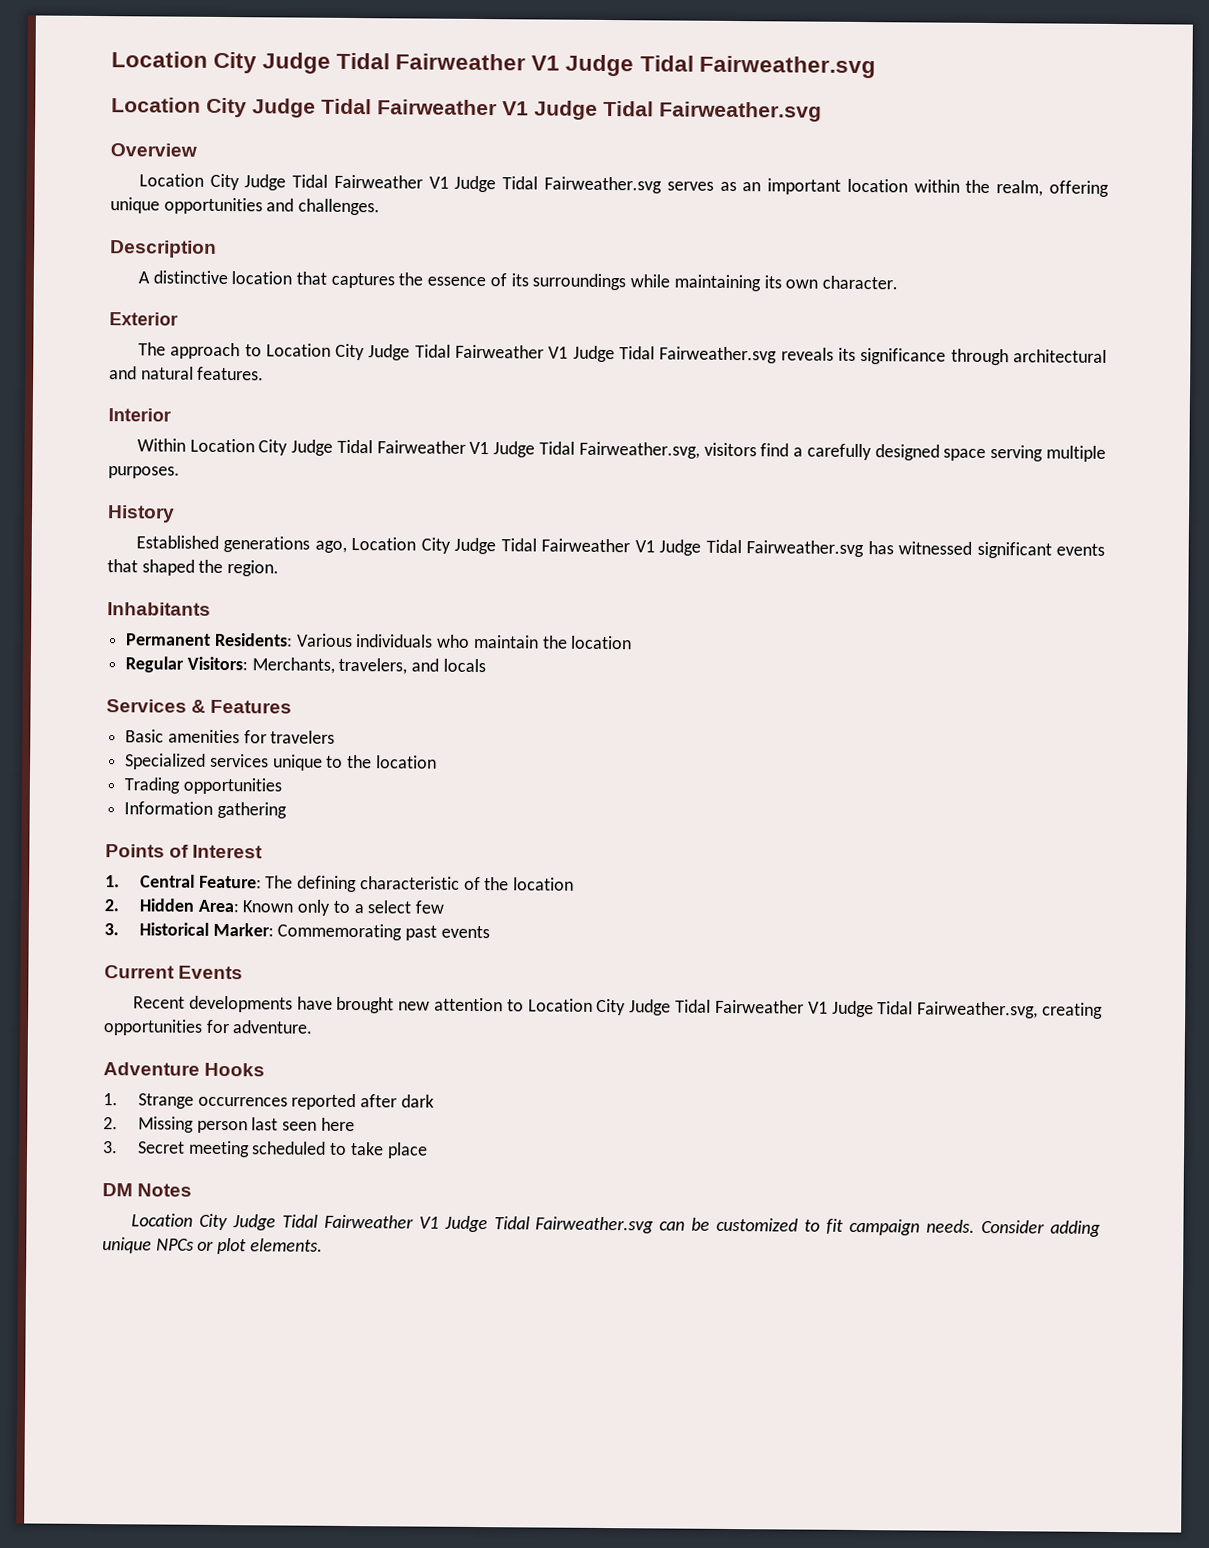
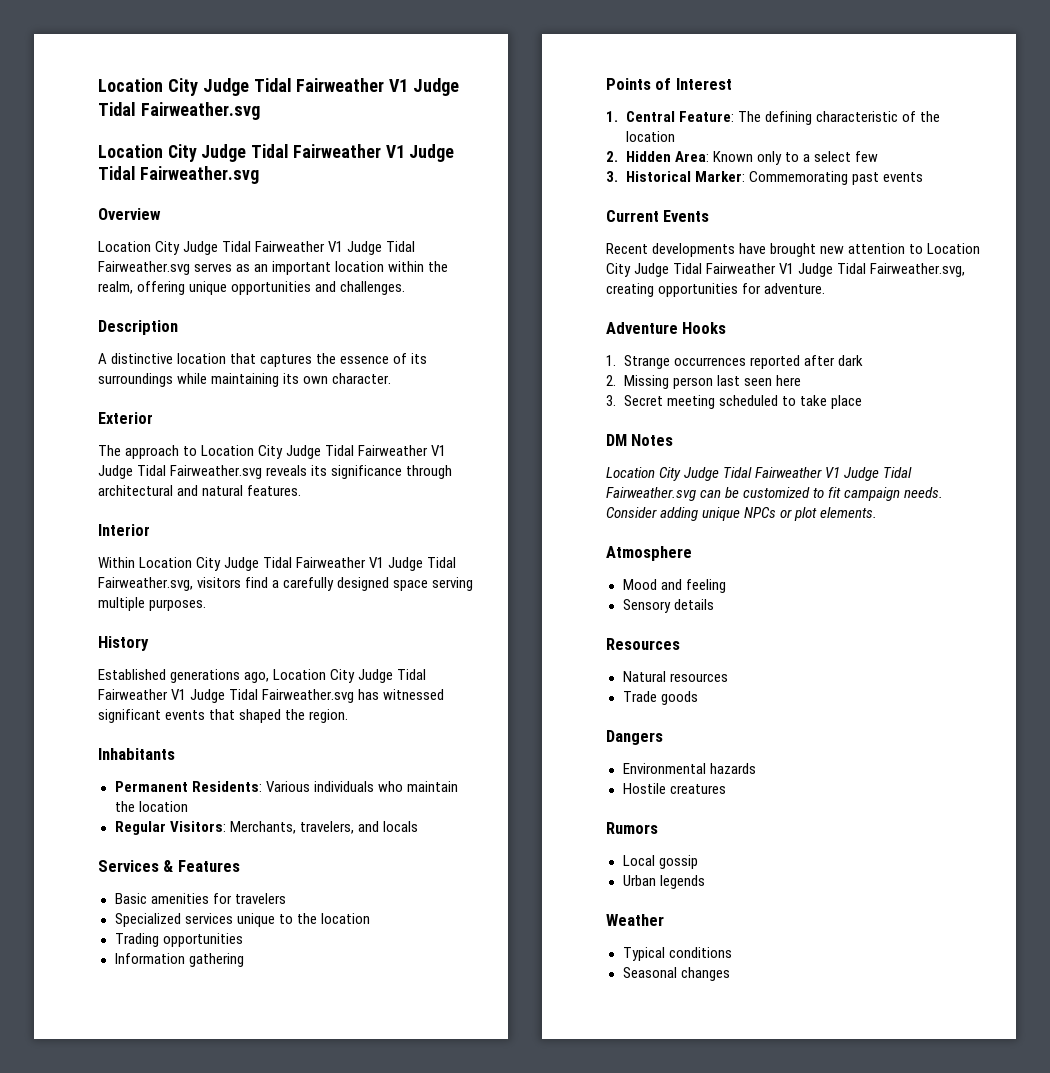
(323, 1245) none -> [606,546,692,561] [622,579,726,593] [622,599,714,613] [606,638,680,650] [622,671,728,682] [622,691,698,705] [606,730,663,745] [622,763,756,774] [622,783,726,794] [606,822,658,834] [622,855,698,869] [622,875,705,889] [606,914,664,926] [622,947,732,961] [622,967,730,981] // Atmosphere // Mood and feeling // Sensory details // Resources // Natural resources // Trade goods // Dangers // Environmental hazards // Hostile creatures // Rumors // Local gossip // Urban legends // Weather // Typical conditions // Seasonal changes

